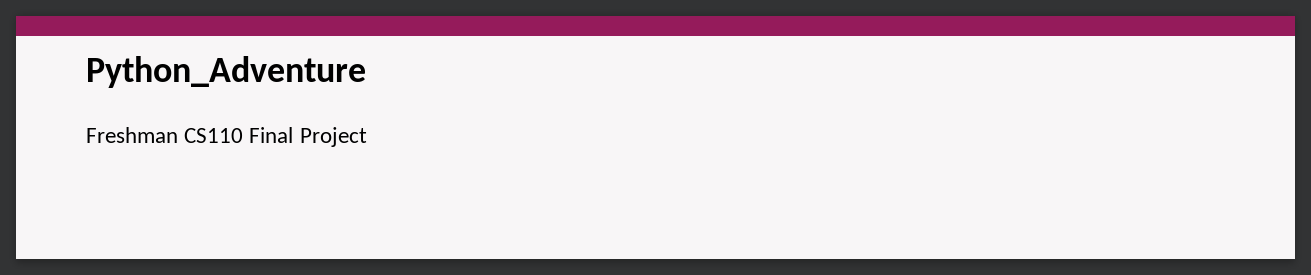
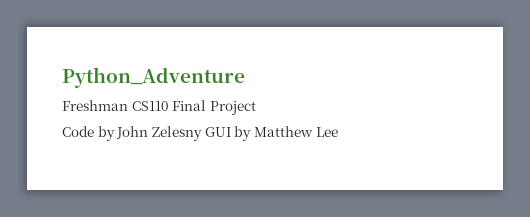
(367, 137) none -> [62,126,338,141] // Code by John Zelesny GUI by Matthew Lee

